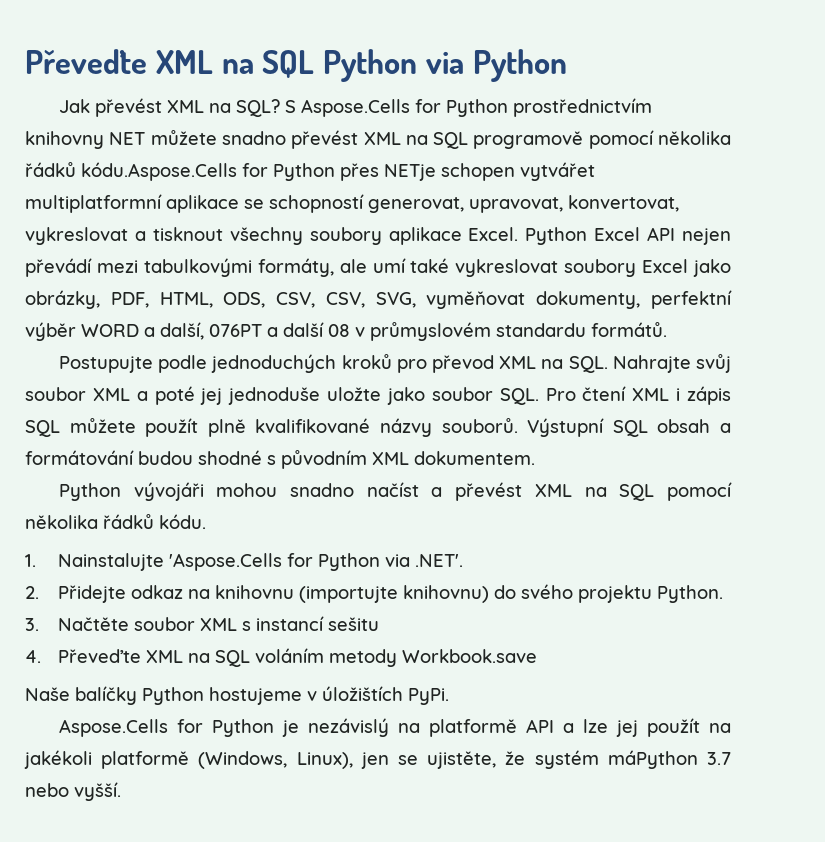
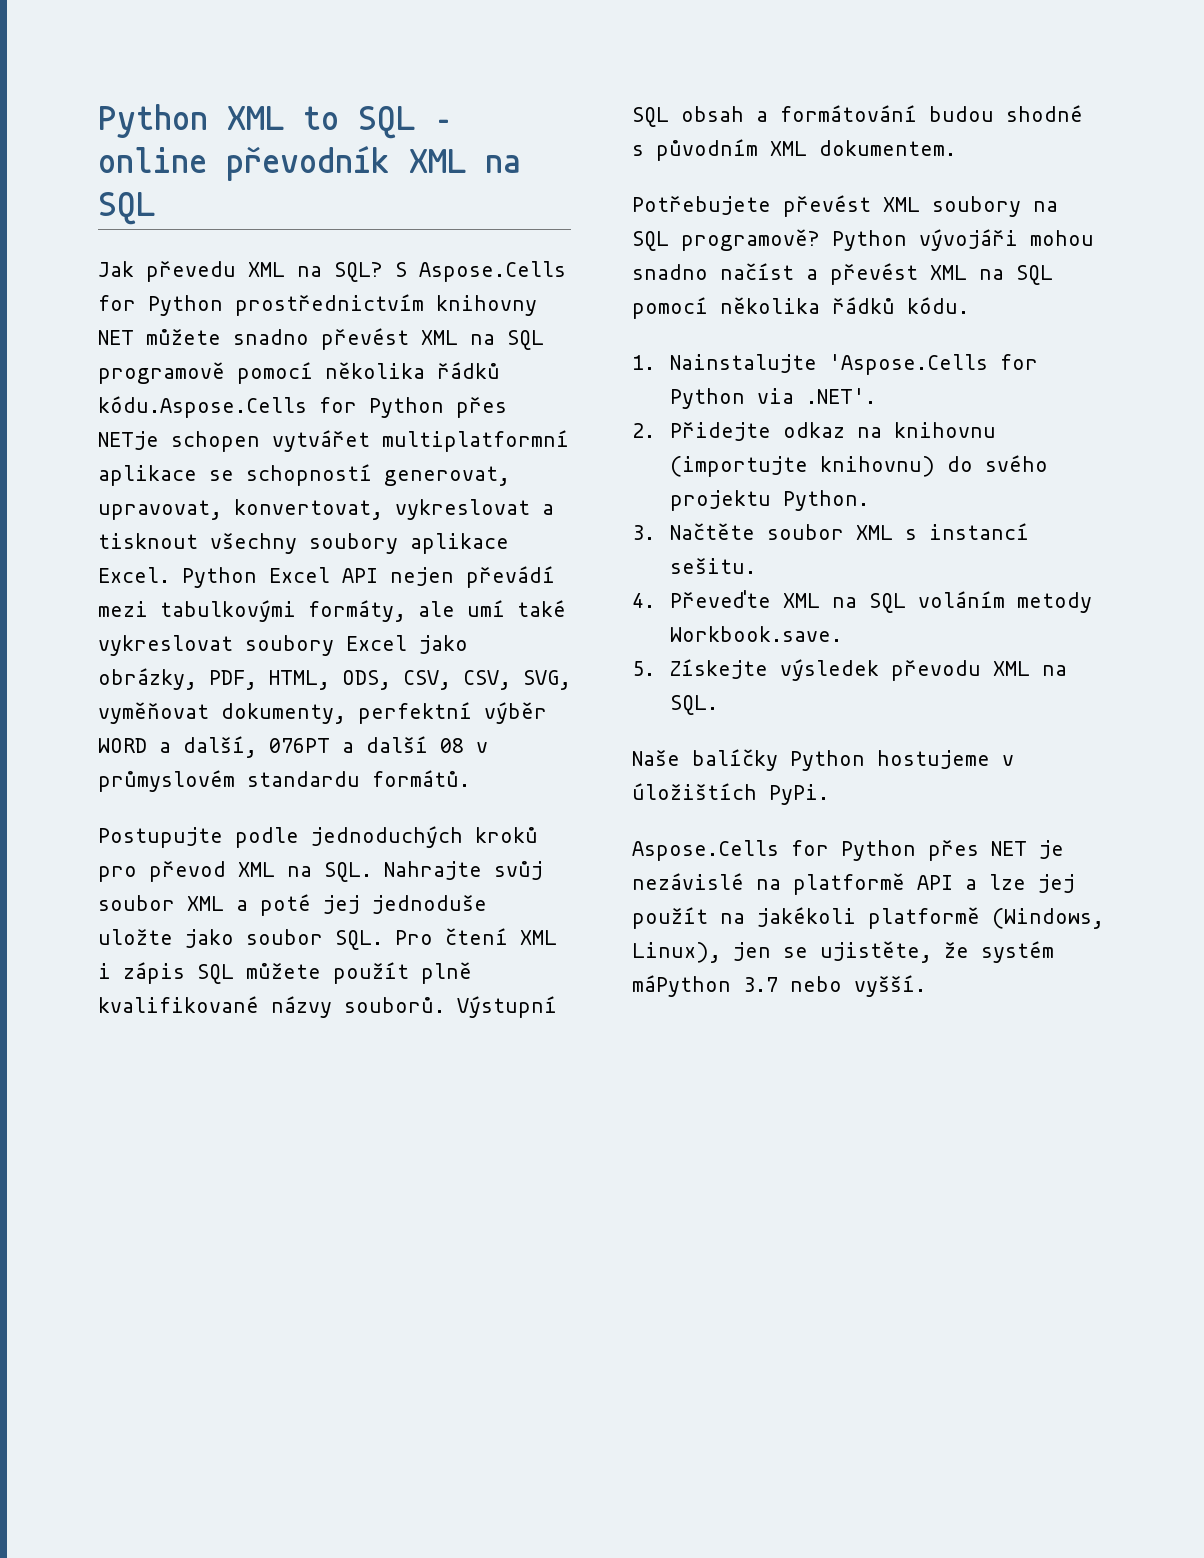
[25,49,567,82] Převeďte XML na SQL Python via Python -> [98,104,453,139] [98,145,522,181] [98,192,155,225] Python XML to SQL – online převodník XML na SQL
[94,98,162,117] převést -> [146,260,236,282] převedu
(535, 458) none -> [632,195,1058,217] [632,229,820,251] Potřebujete převést XML soubory na SQL programově?
[328,617,380,631] sešitu -> [669,557,756,574] sešitu.
[402,649,538,663] Workbook.save -> [669,626,842,642] [632,659,1067,681] [669,695,718,715] Workbook.save. // 5. Získejte výsledek převodu XML na SQL.
[281,718,389,737] je nezávislý -> [928,839,1064,861] [632,873,744,890] přes NET je nezávislé

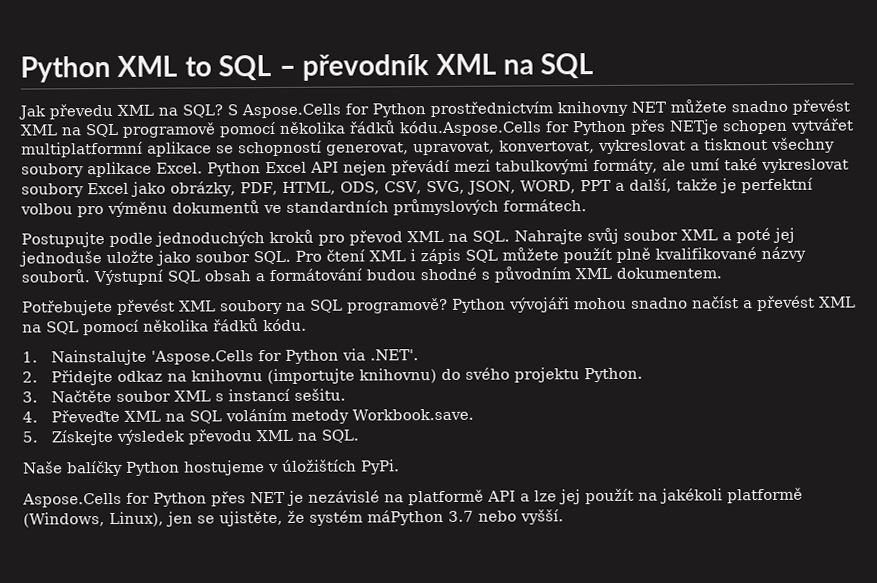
[98,147,207,173] online -> (296, 70) none
[463,670,571,690] [98,702,547,724] [98,736,488,758] [98,770,470,792] CSV, SVG, vyměňovat dokumenty, perfektní výběr WORD a další, 076PT a další 08 v průmyslovém standardu formátů. -> [425,177,813,195] [20,198,587,218] SVG, JSON, WORD, PPT a další, takže je perfektní volbou pro výměnu dokumentů ve standardních průmyslových formátech.

